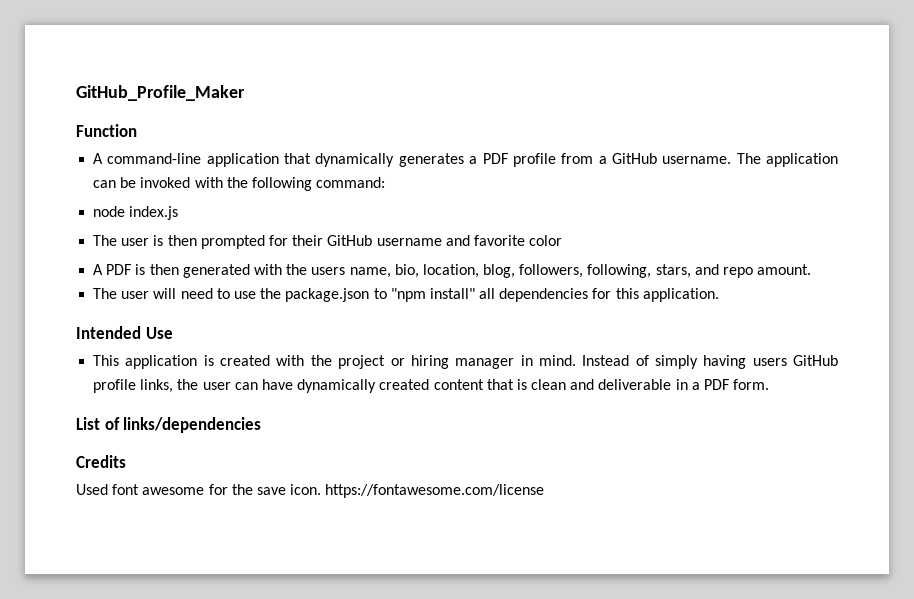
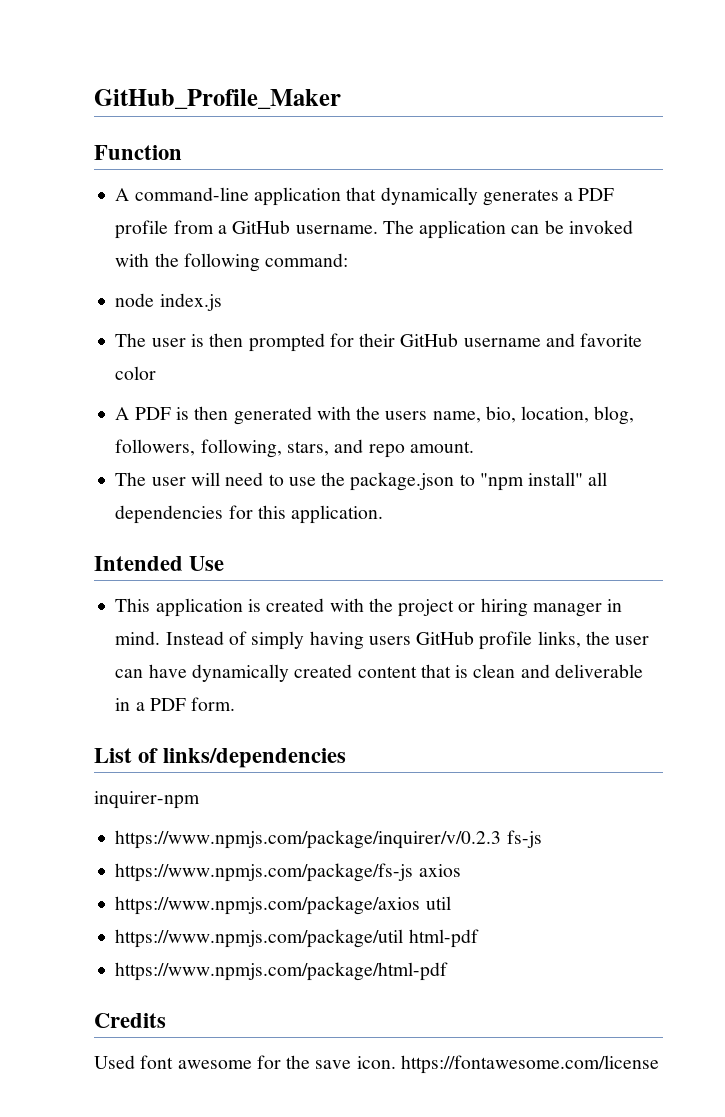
(262, 425) none -> [94,791,200,809] [115,830,542,849] [115,863,461,882] [115,896,451,915] [115,929,479,948] [115,962,449,981] // inquirer-npm // https://www.npmjs.com/package/inquirer/v/0.2.3 fs-js // https://www.npmjs.com/package/fs-js axios // https://www.npmjs.com/package/axios util // https://www.npmjs.com/package/util html-pdf // https://www.npmjs.com/package/html-pdf

